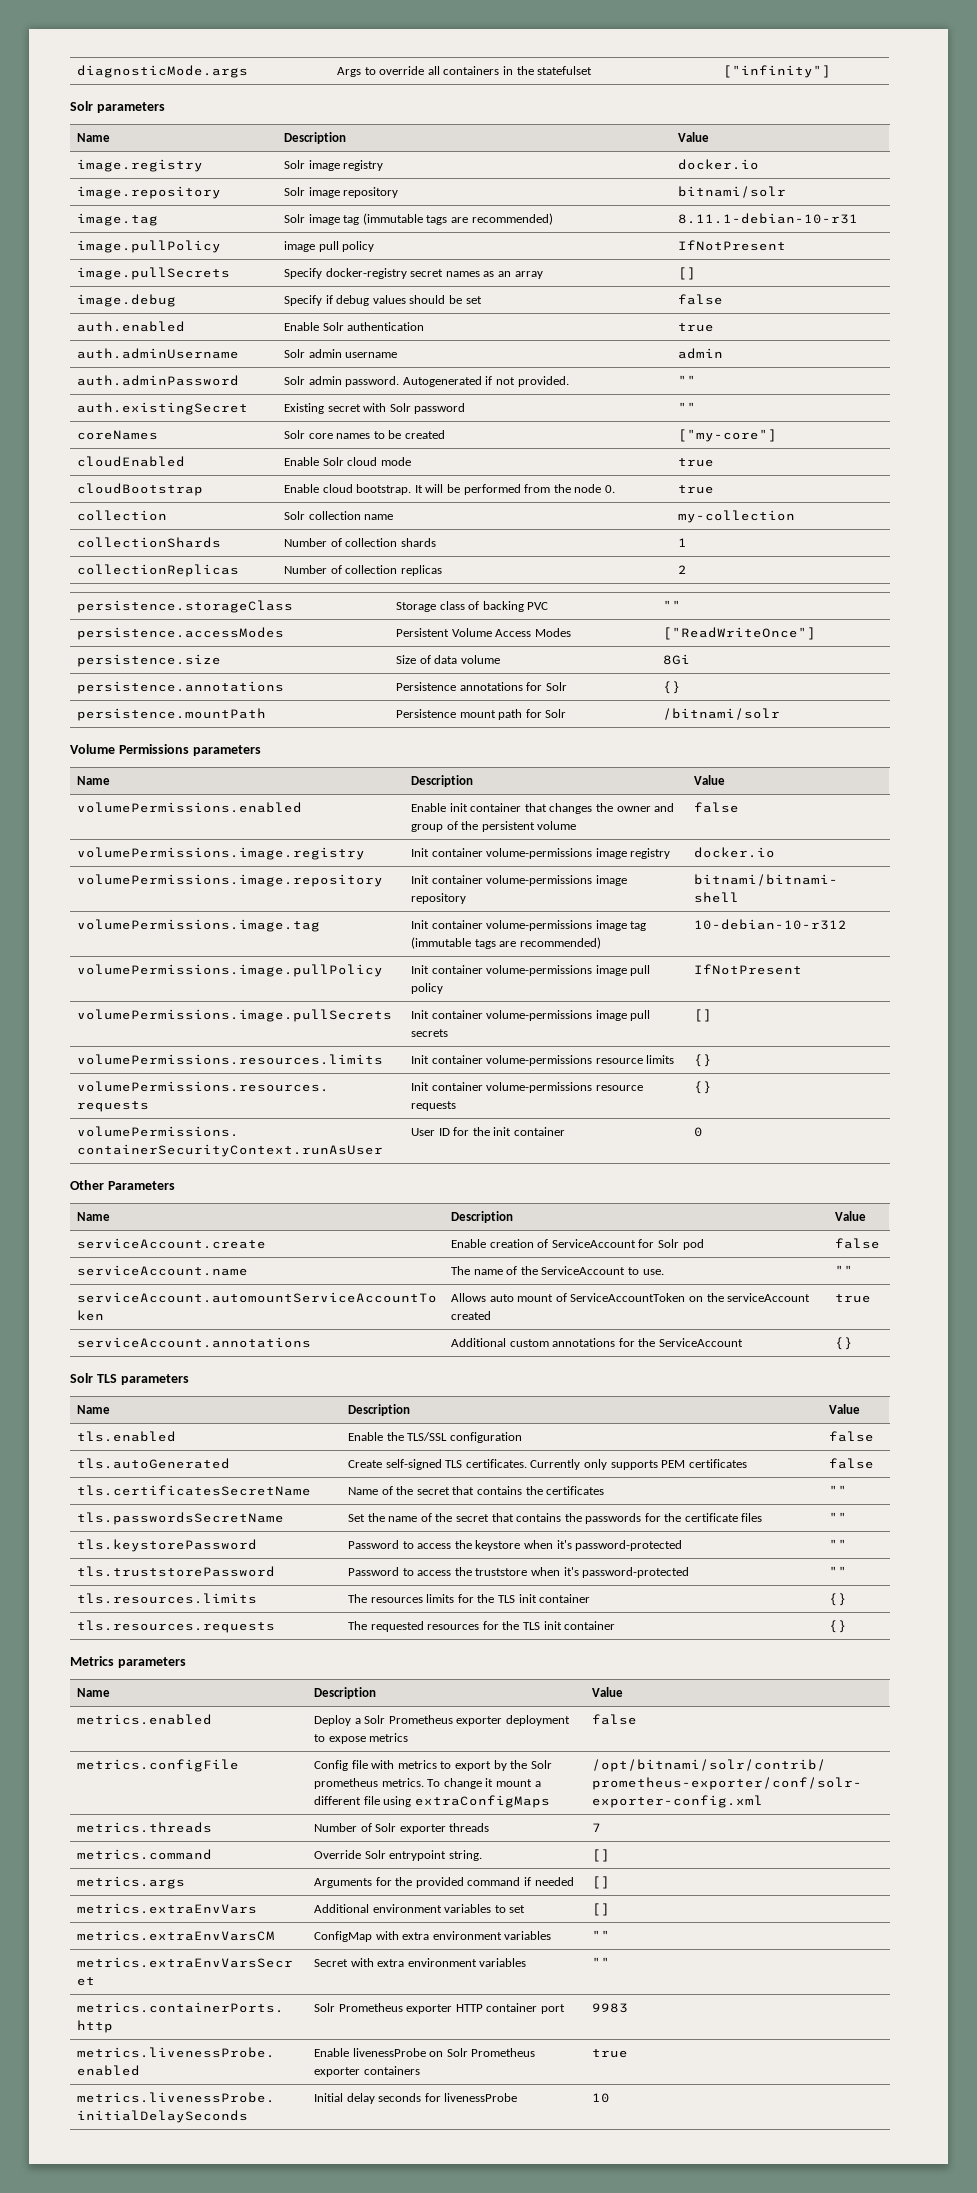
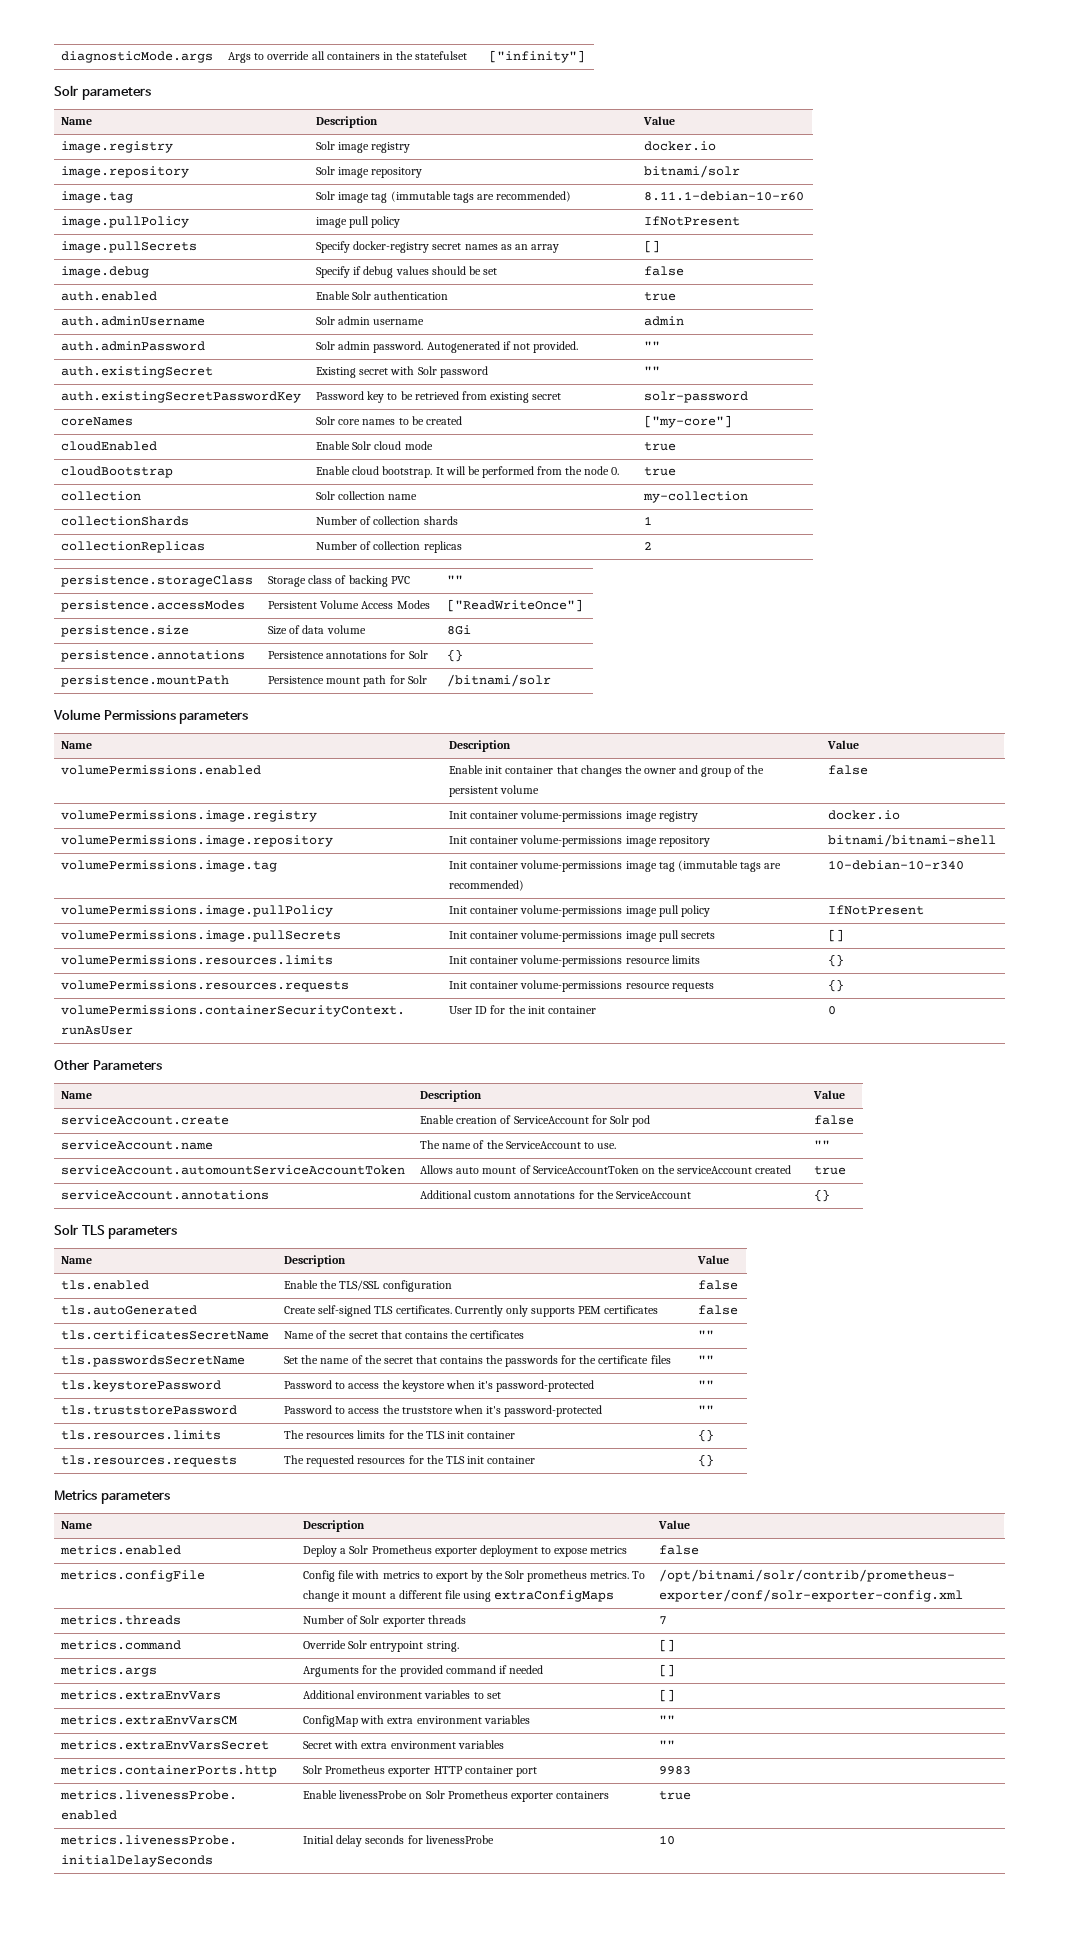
[678,213,859,224] 8.11.1-debian-10-r31 -> [644,191,805,201] 8.11.1-debian-10-r60
(697, 407) none -> [61,391,302,403] [316,391,561,403] [644,391,749,403] // auth.existingSecretPasswordKey | Password key to be retrieved from existing secret | solr-password
[694,919,848,930] 10-debian-10-r312 -> [828,860,965,870] 10-debian-10-r340

